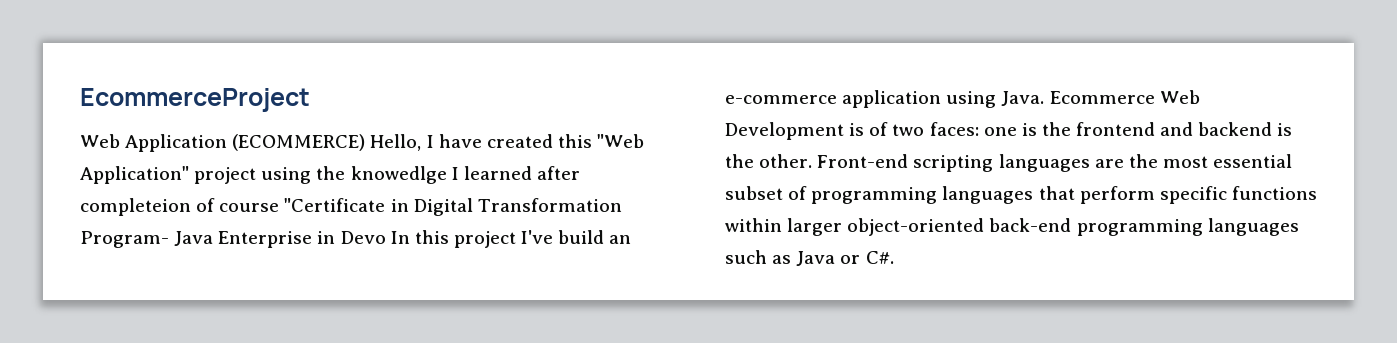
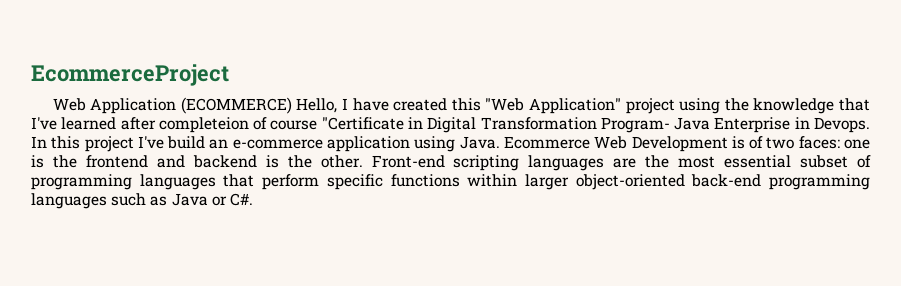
[350,166,459,184] knowedlge I -> [753,98,870,114] [31,117,57,130] knowledge that I've
[340,231,386,244] Devo -> [814,117,871,133] Devops.

